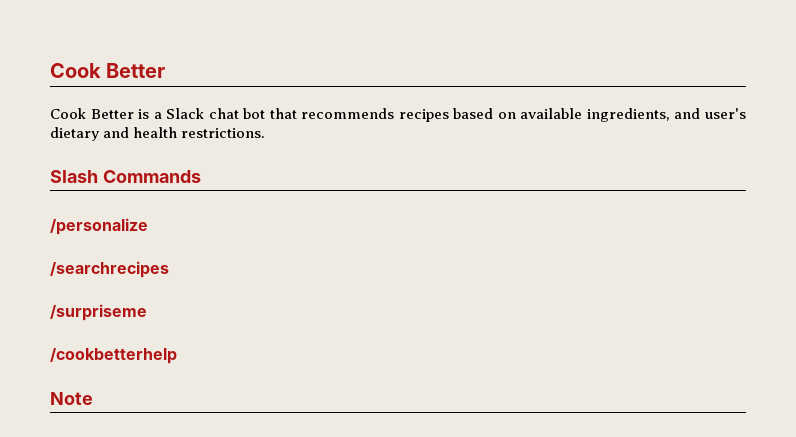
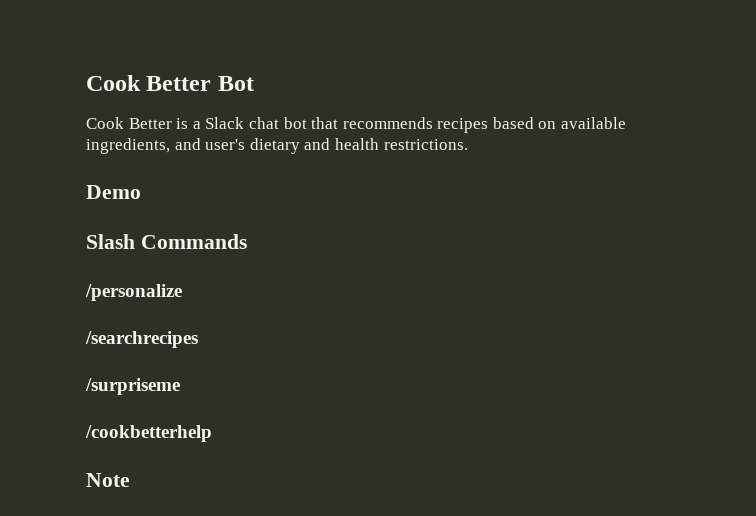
[50,63,166,78] Cook Better -> [86,75,254,91] Cook Better Bot
(266, 133) none -> [86,185,141,199] // Demo

